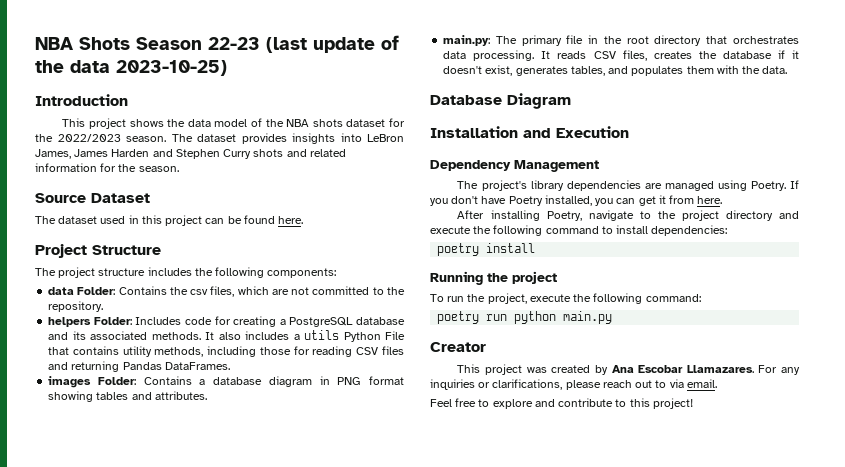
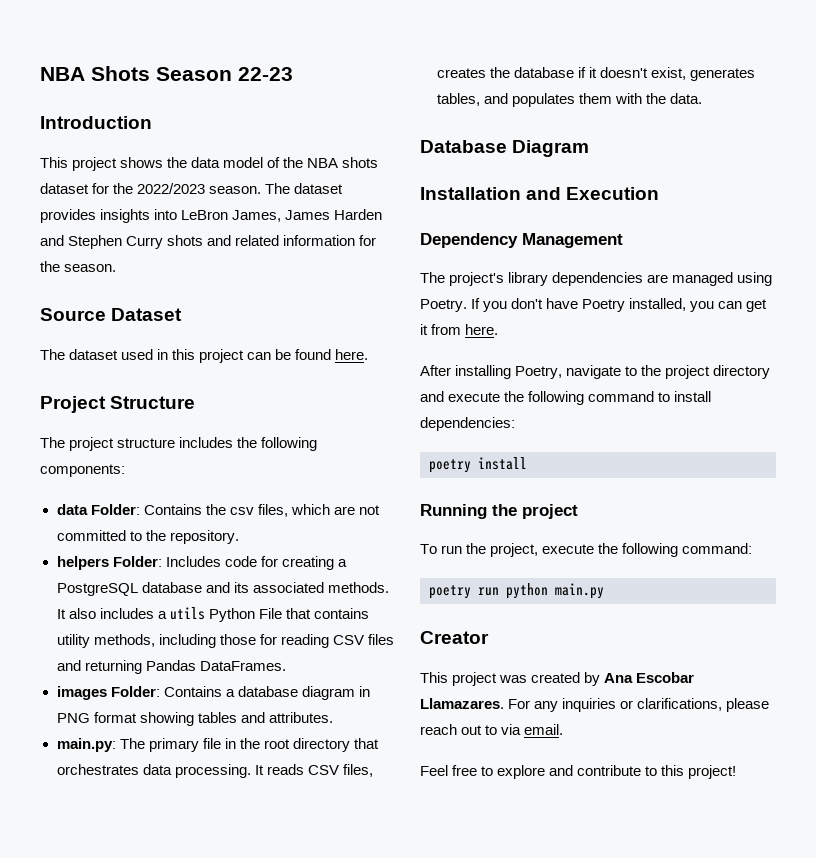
[266,35,399,53] [35,60,227,76] (last update of the data 2023-10-25) -> (293, 74) none

